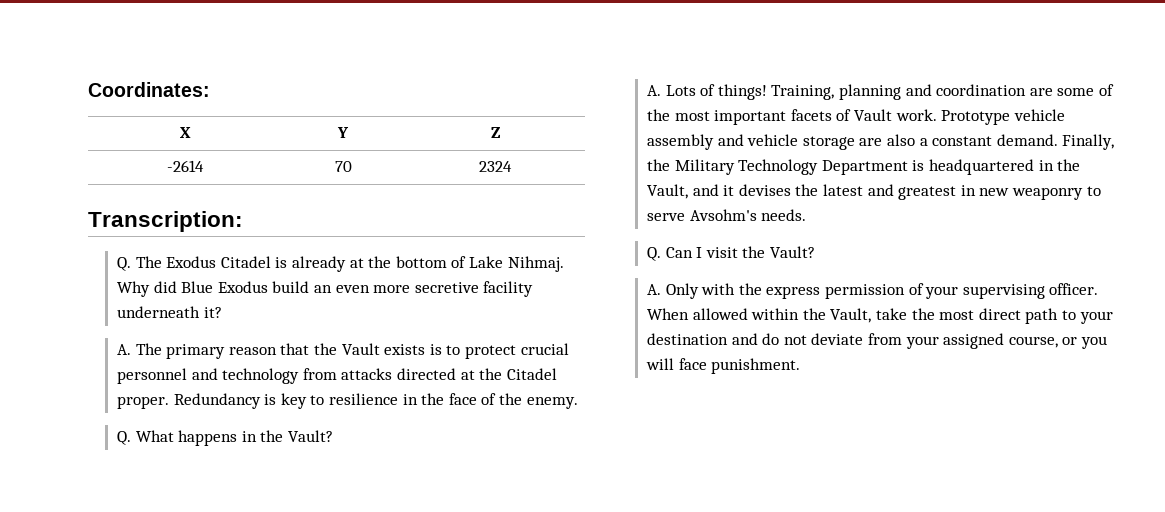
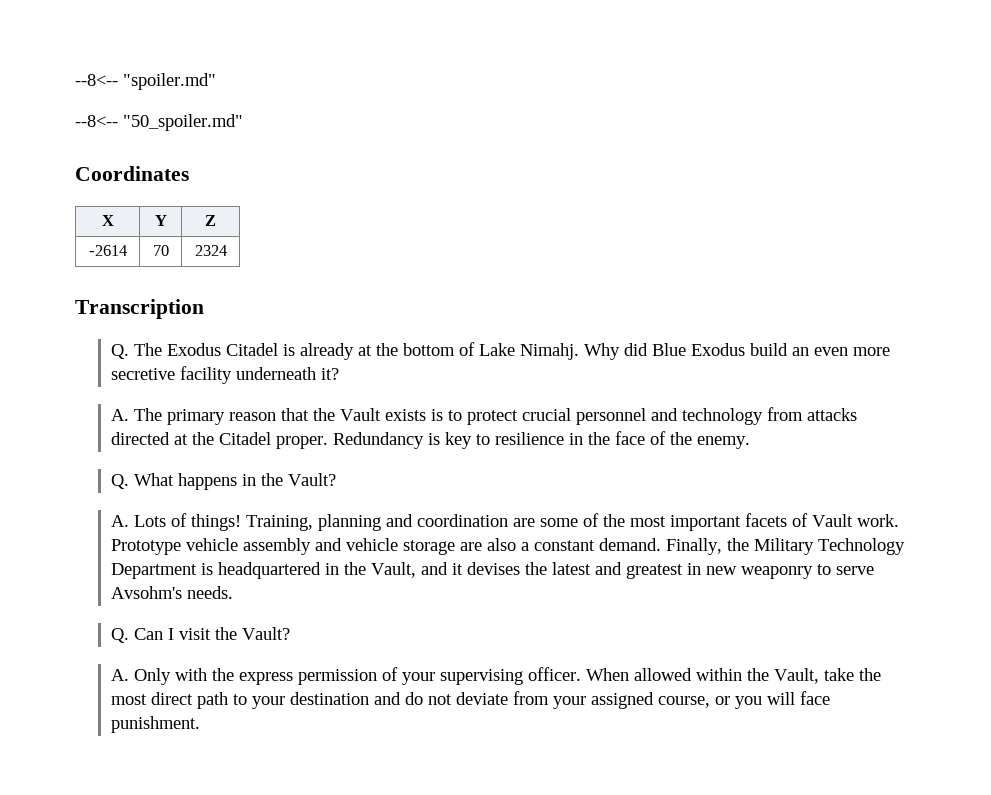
[88,82,210,97] Coordinates: -> [75,73,216,90] [75,114,243,131] [75,166,189,181] --8<-- "spoiler.md" // --8<-- "50_spoiler.md" // Coordinates
[88,211,243,232] Transcription: -> [75,299,204,319] Transcription
[507,256,564,272] Nihmaj. -> [520,343,580,360] Nimahj.

